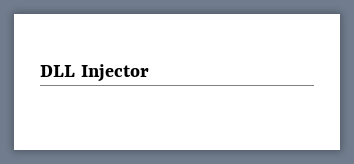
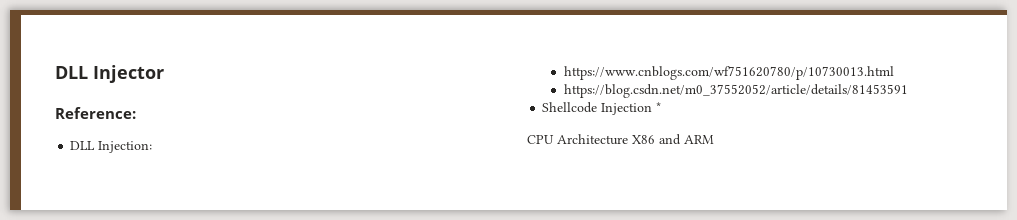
(149, 73) none -> [55,107,136,119] [70,141,153,153] [563,66,894,80] [563,84,908,98] [542,102,662,115] [527,134,714,145] // Reference: // DLL Injection: // https://www.cnblogs.com/wf751620780/p/10730013.html // https://blog.csdn.net/m0_37552052/article/details/81453591 // Shellcode Injection * // CPU Architecture X86 and ARM

